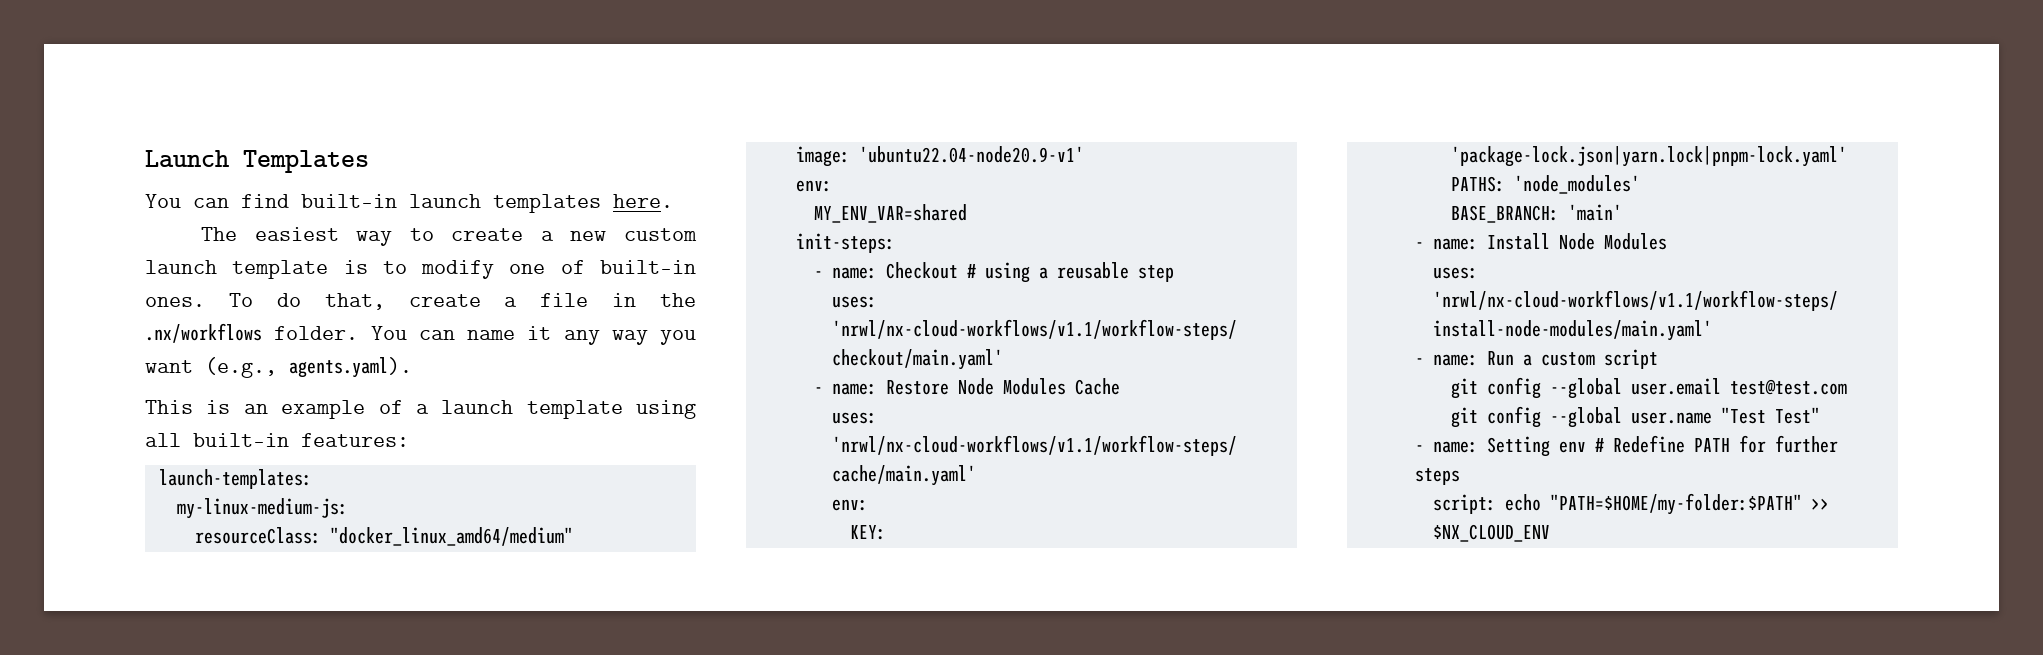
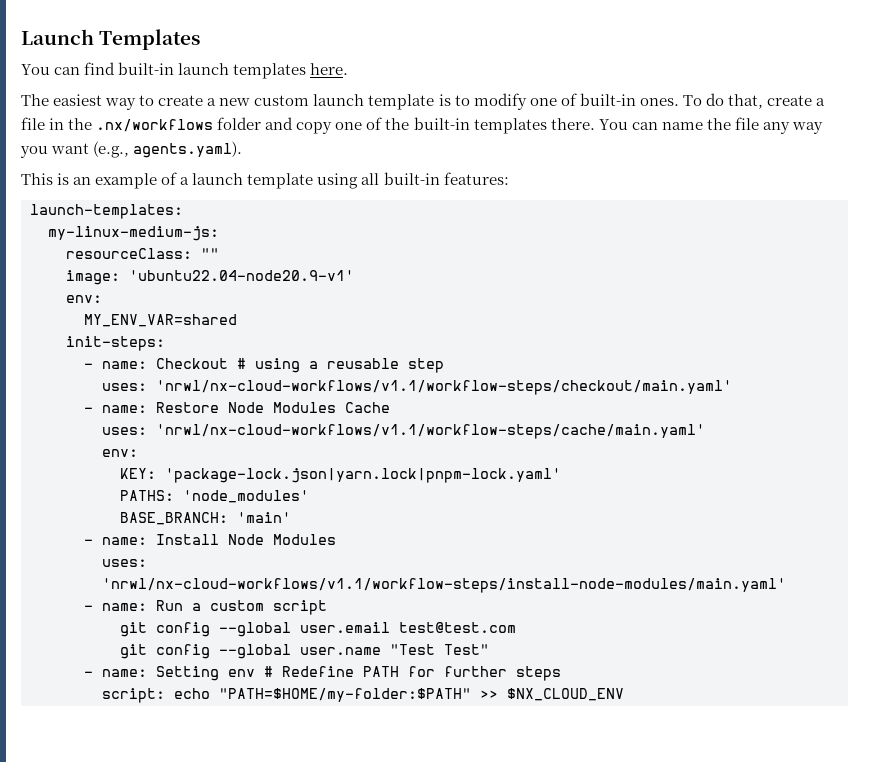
[274,326,359,340] folder. -> [217,117,595,134] folder and copy one of the built-in templates there.
[527,326,552,340] it -> [706,117,759,130] the file
[329,527,573,546] "docker_linux_amd64/medium" -> [201,248,219,259] ""

